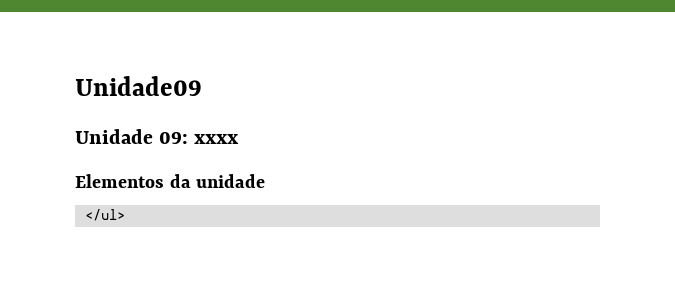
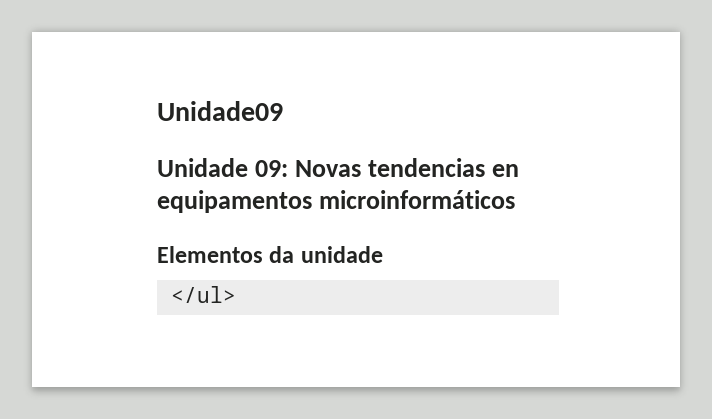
[194,134,240,144] xxxx -> [294,158,519,177] [157,190,515,213] Novas tendencias en equipamentos microinformáticos

